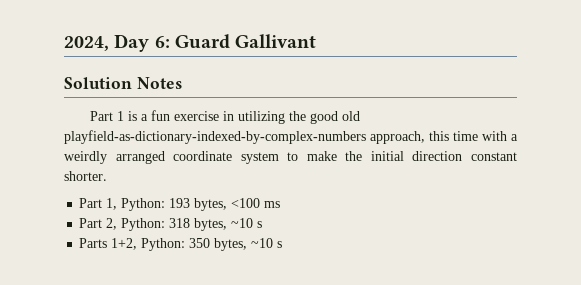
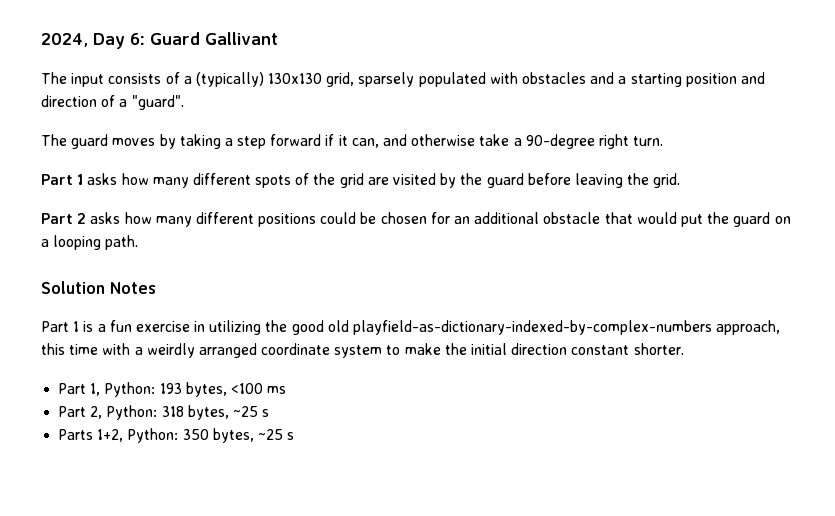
(317, 41) none -> [41,72,765,87] [41,95,184,110] [41,134,664,149] [41,173,681,188] [41,212,791,227] [41,235,139,250] // The input consists of a (typically) 130x130 grid, sparsely populated with obstacles and a starting position and direction of a "guard". // The guard moves by taking a step forward if it can, and otherwise take a 90-degree right turn. // Part 1 asks how many different spots of the grid are visited by the guard before leaving the grid. // Part 2 asks how many different positions could be chosen for an additional obstacle that would put the guard on a looping path.
[231,218,254,228] ~10 -> [232,406,258,417] ~25
[251,238,274,248] ~10 -> [257,429,283,440] ~25

